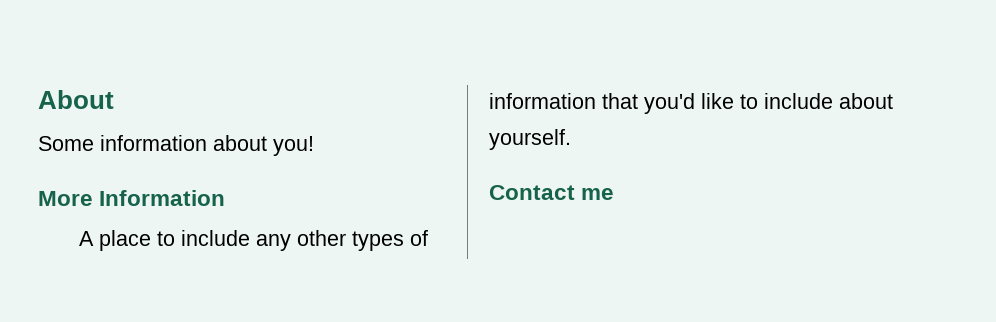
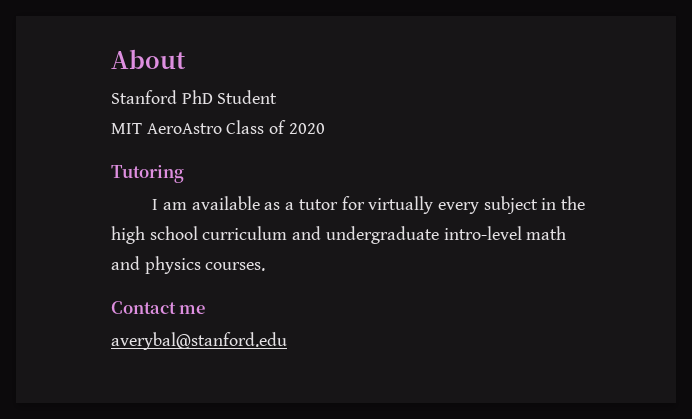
[38,135,314,156] [38,190,226,206] [78,230,428,251] [489,93,893,114] [489,129,571,150] Some information about you! // More Information // A place to include any other types of information that you'd like to include about yourself. -> [111,90,278,104] [111,120,325,134] [111,165,184,183] [152,196,586,214] [111,226,567,244] [111,256,266,274] Stanford PhD Student // MIT AeroAstro Class of 2020 // Tutoring // I am available as a tutor for virtually every subject in the high school curriculum and undergraduate intro-level math and physics courses.
(615, 194) none -> [111,332,287,350] // averybal@stanford.edu

